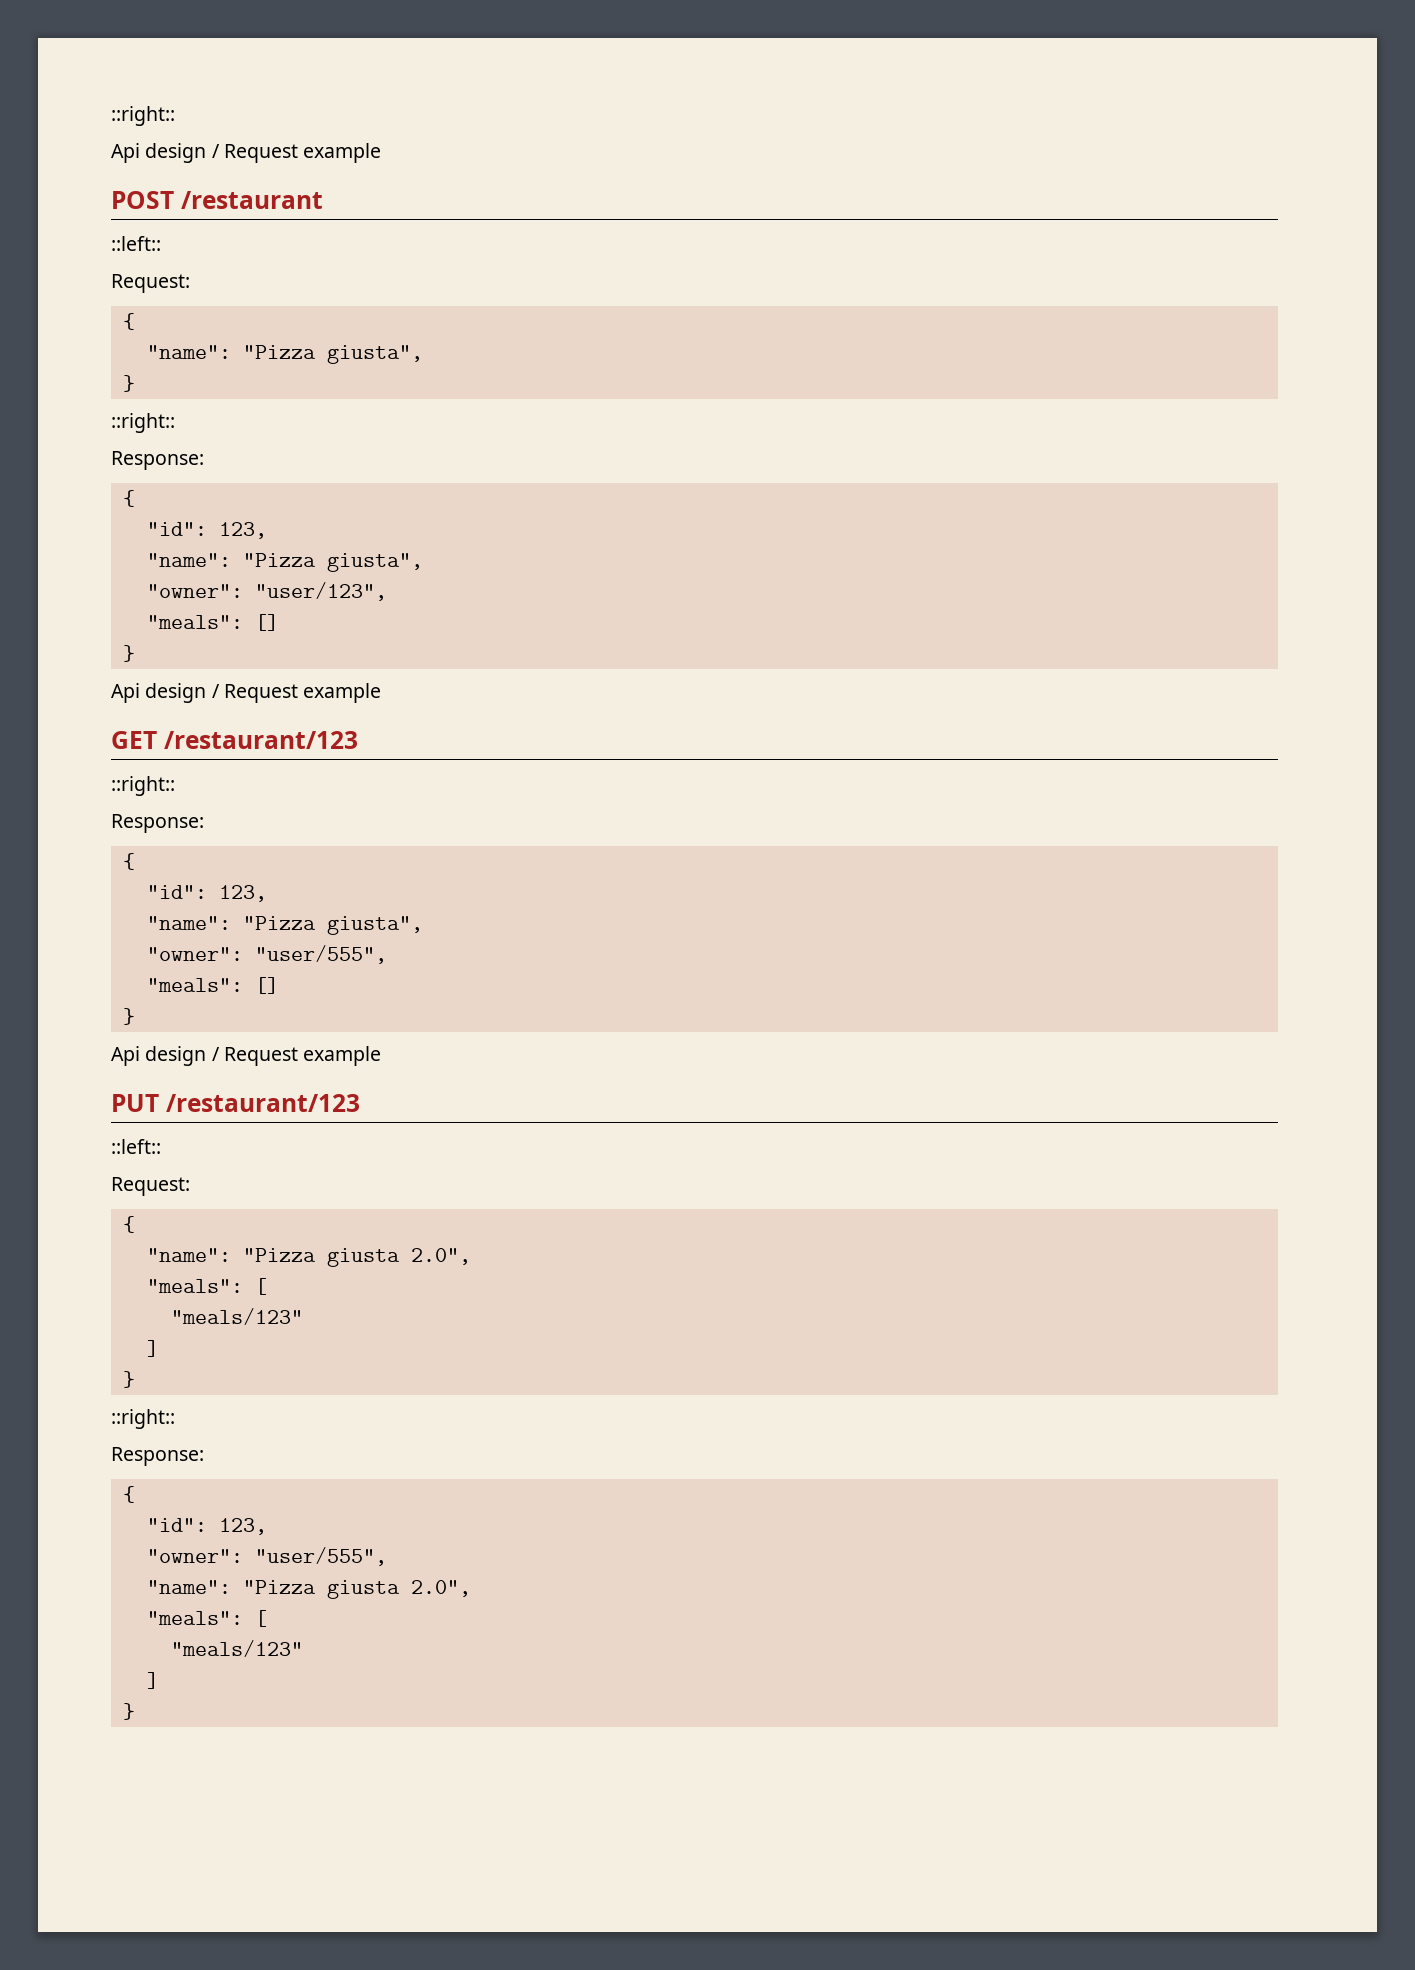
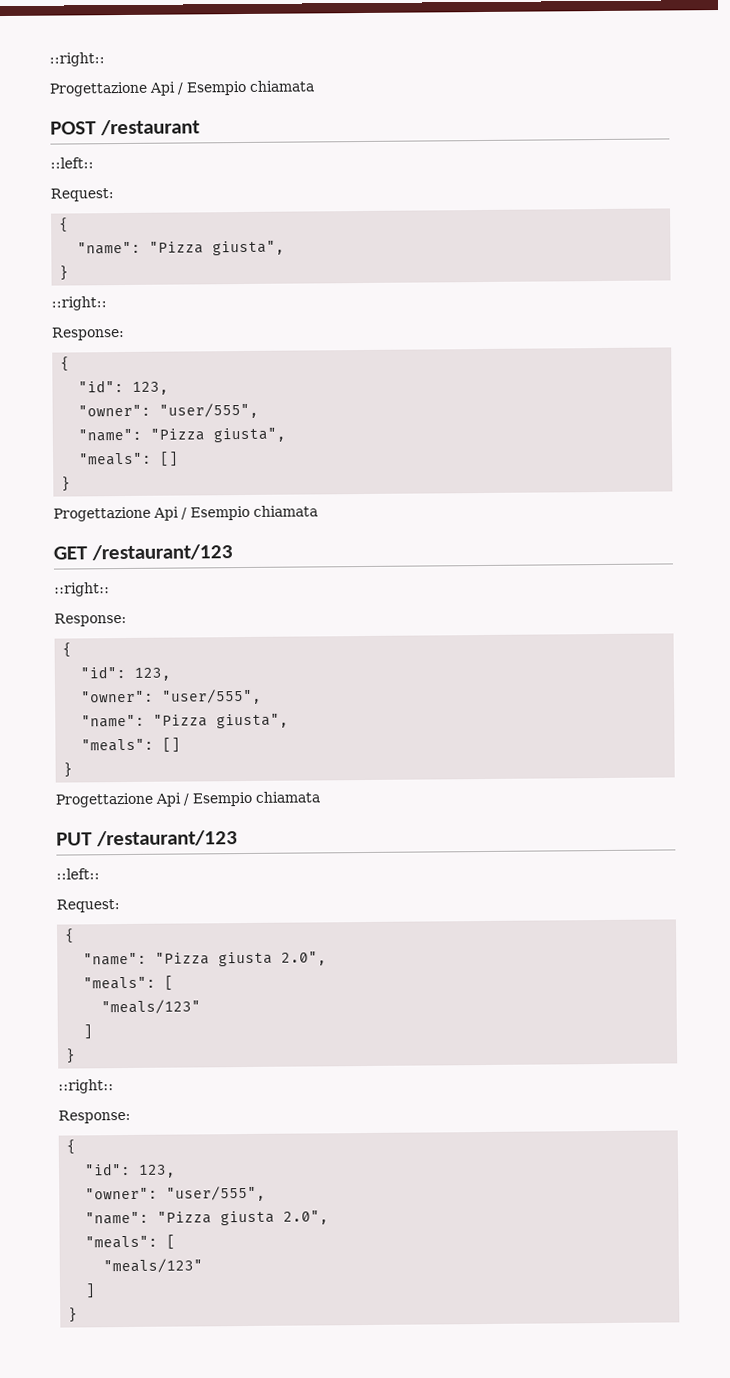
[111,106,175,126] [111,143,382,163] ::right:: // Api design / Request example -> [49,52,105,67] [49,80,314,97] ::right:: // Progettazione Api / Esempio chiamata
[146,553,423,572] [146,582,387,601] [146,614,279,631] [122,645,135,662] [111,683,382,703] // "name": "Pizza giusta", // "owner": "user/123", // "meals": [] // } // Api design / Request example -> [78,402,260,419] [78,427,287,443] [79,451,180,467] [61,476,72,492] [53,505,318,522] // "owner": "user/555", // "name": "Pizza giusta", // "meals": [] // } // Progettazione Api / Esempio chiamata
[146,916,423,935] [146,945,387,964] [146,977,279,994] [122,1008,135,1025] [111,1046,382,1066] // "name": "Pizza giusta", // "owner": "user/555", // "meals": [] // } // Api design / Request example -> [81,688,263,705] [81,713,290,729] [81,737,182,753] [63,762,74,778] [55,791,320,808] // "owner": "user/555", // "name": "Pizza giusta", // "meals": [] // } // Progettazione Api / Esempio chiamata

